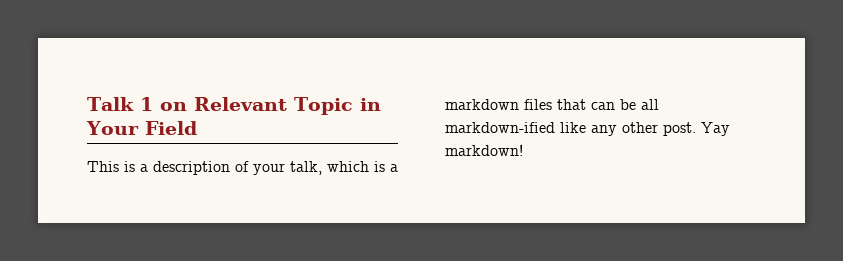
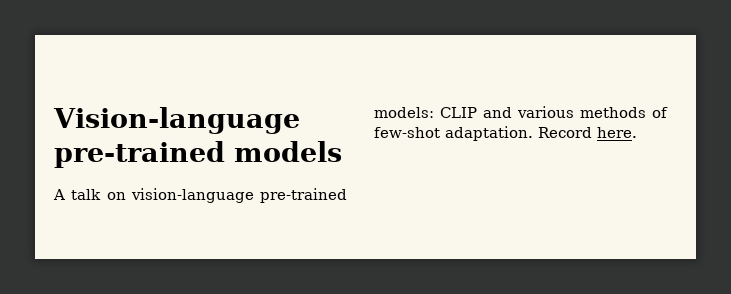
[87,97,381,115] [86,121,197,135] [87,161,398,175] [445,99,659,110] [445,122,730,136] [445,144,523,156] Talk 1 on Relevant Topic in Your Field // This is a description of your talk, which is a markdown files that can be all markdown-ified like any other post. Yay markdown! -> [53,107,300,134] [54,141,342,168] [53,188,347,203] [374,106,668,118] [374,126,637,141] Vision-language pre-trained models // A talk on vision-language pre-trained models: CLIP and various methods of few-shot adaptation. Record here.

